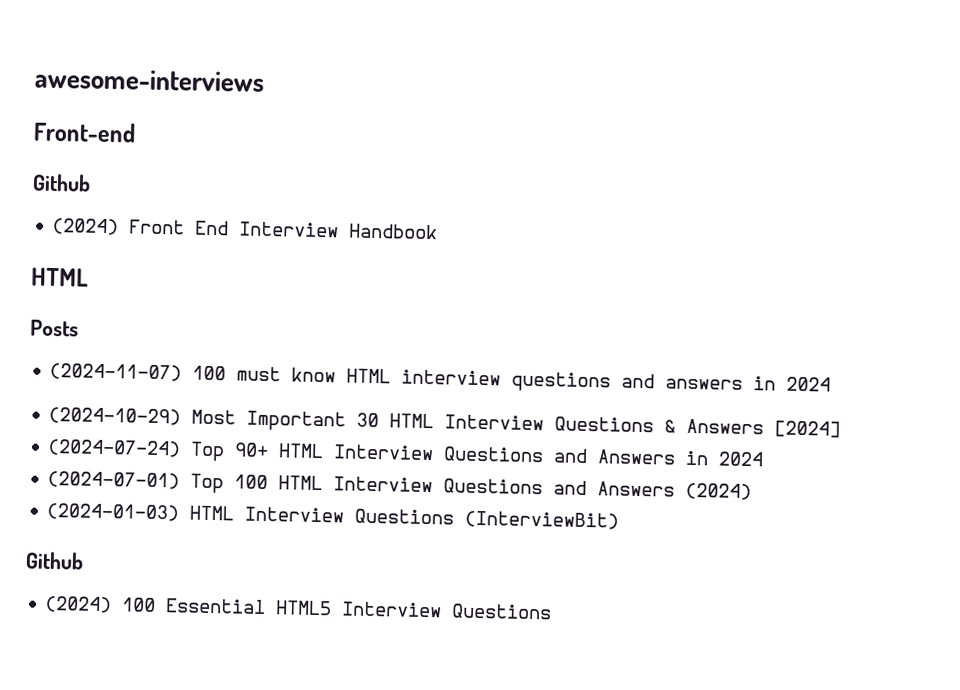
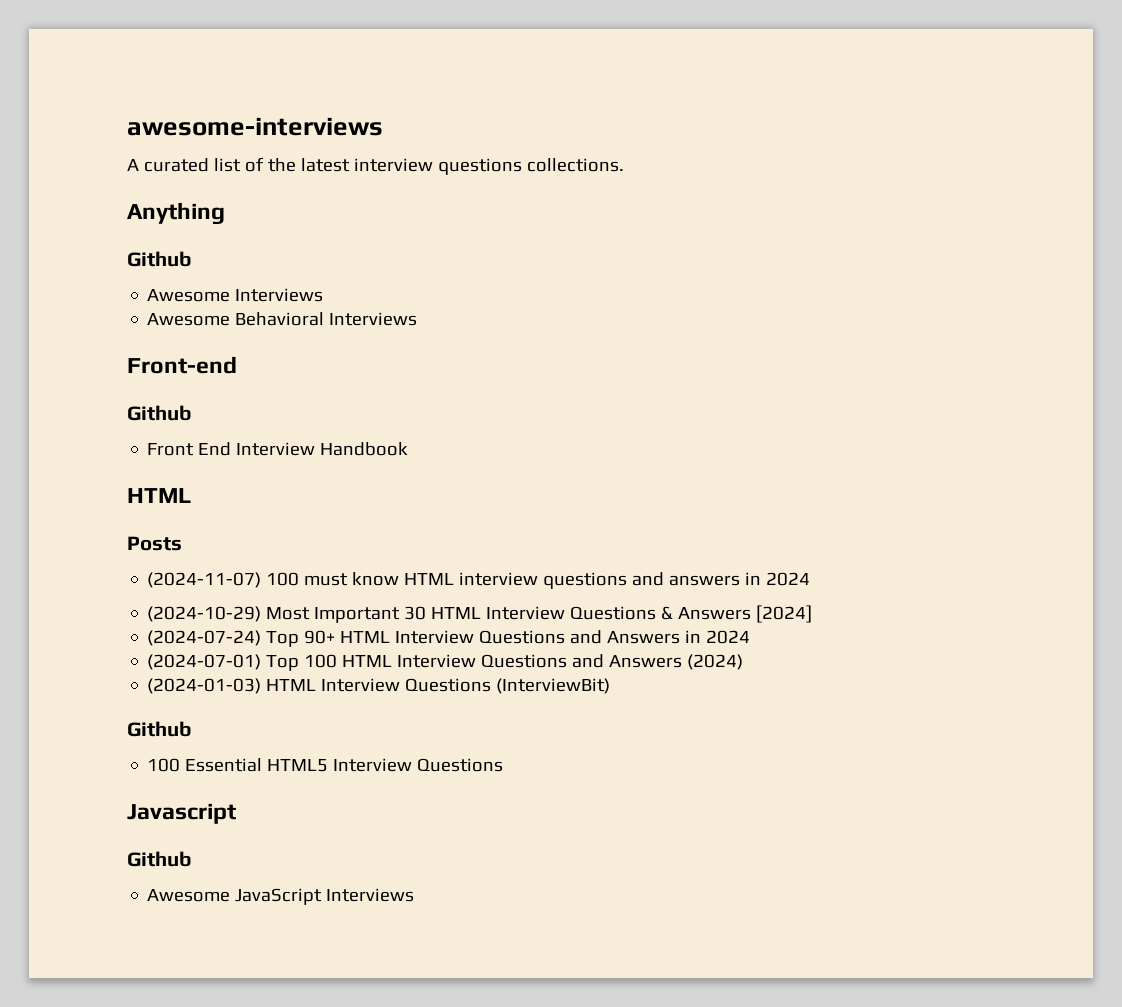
(265, 79) none -> [127,157,624,175] [127,202,225,225] [127,251,192,267] [147,288,324,302] [147,312,418,326] // A curated list of the latest interview questions collections. // Anything // Github // Awesome Interviews // Awesome Behavioral Interviews
[51,217,120,236] (2024) -> (192, 413) none
[44,595,113,614] (2024) -> (192, 729) none
(553, 611) none -> [127,803,236,824] [127,851,192,867] [147,888,415,905] // Javascript // Github // Awesome JavaScript Interviews

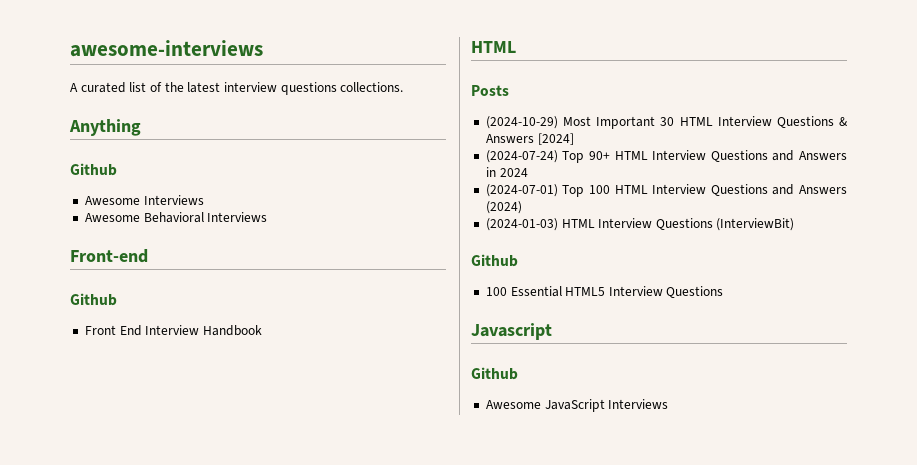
[147,572,811,589] // (2024-11-07) 100 must know HTML interview questions and answers in 2024 -> (509, 90) none

